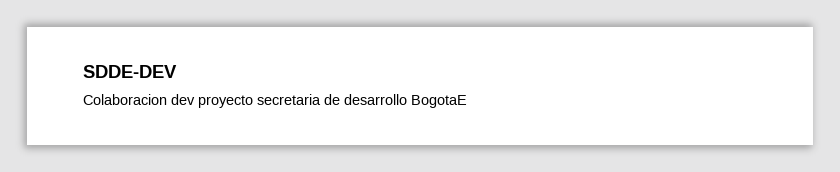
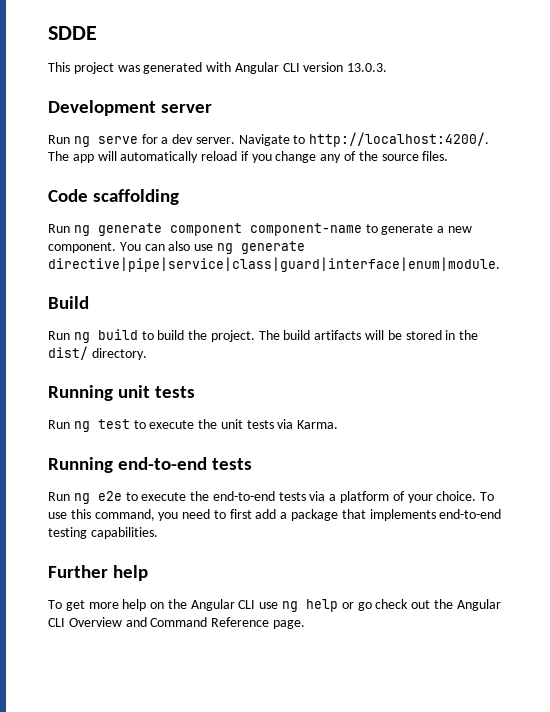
[83,65,177,78] [83,94,467,108] SDDE-DEV // Colaboracion dev proyecto secretaria de desarrollo BogotaE -> [48,26,97,40] [48,62,388,74] [48,100,213,116] [48,132,490,147] [48,151,449,163] [48,189,180,205] [48,223,472,236] [48,241,305,254] [48,257,500,272] [48,296,89,309] [48,329,479,343] [48,346,147,360] [48,385,196,401] [48,419,339,432] [48,457,253,473] [48,491,495,504] [48,509,502,521] [48,527,158,539] [48,565,149,581] [48,599,501,612] [48,617,305,629] SDDE // This project was generated with Angular CLI version 13.0.3. // Development server // Run ng serve for a dev server. Navigate to http://localhost:4200/. The app will automatically reload if you change any of the source files. // Code scaffolding // Run ng generate component component-name to generate a new component. You can also use ng generate directive|pipe|service|class|guard|interface|enum|module. // Build // Run ng build to build the project. The build artifacts will be stored in the dist/ directory. // Running unit tests // Run ng test to execute the unit tests via Karma. // Running end-to-end tests // Run ng e2e to execute the end-to-end tests via a platform of your choice. To use this command, you need to first add a package that implements end-to-end testing capabilities. // Further help // To get more help on the Angular CLI use ng help or go check out the Angular CLI Overview and Command Reference page.

